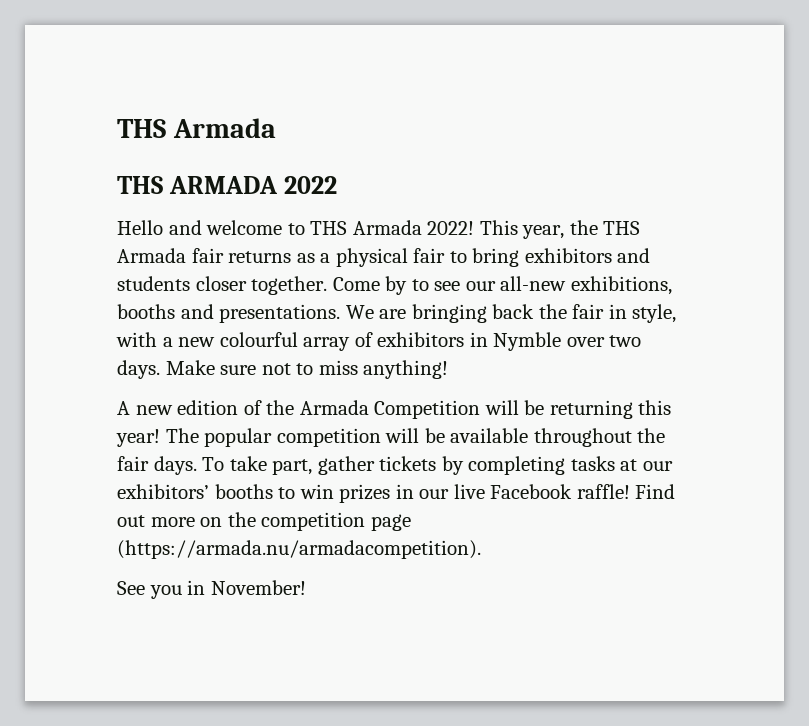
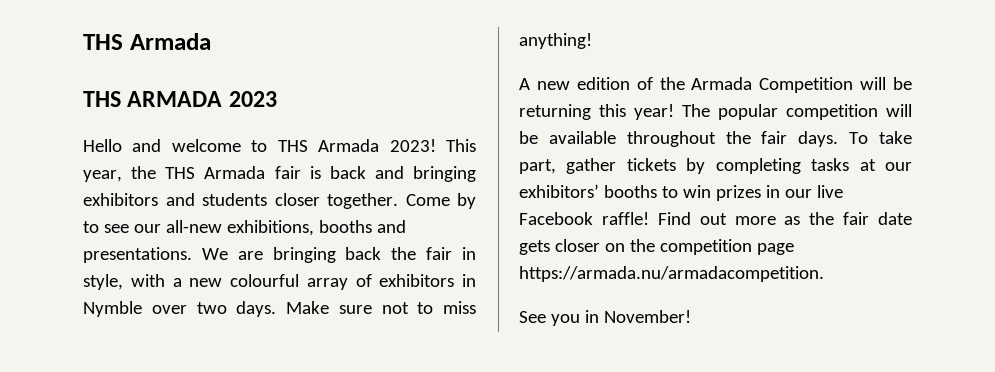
[284,176,338,194] 2022 -> [228,91,277,107] 2023
[427,221,475,235] 2022! -> [389,139,436,152] 2023!
[228,248,520,267] returns as a physical fair to bring -> [309,166,476,182] is back and bringing
(195, 522) none -> [784,212,912,225] [519,239,600,255] as the fair date gets closer
[117,540,481,559] (https://armada.nu/armadacompetition). -> [519,266,824,282] https://armada.nu/armadacompetition.

